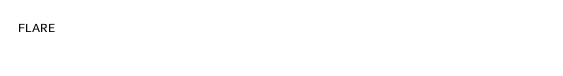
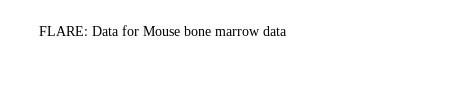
[18,23,55,32] FLARE -> [39,25,287,36] FLARE: Data for Mouse bone marrow data

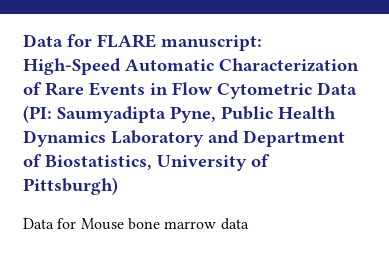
[39,26,88,36] FLARE: -> [23,34,262,51] [23,58,359,75] [23,82,357,99] [23,105,336,123] [23,130,345,147] [23,154,270,171] [23,177,118,195] Data for FLARE manuscript: High-Speed Automatic Characterization of Rare Events in Flow Cytometric Data (PI: Saumyadipta Pyne, Public Health Dynamics Laboratory and Department of Biostatistics, University of Pittsburgh) //

